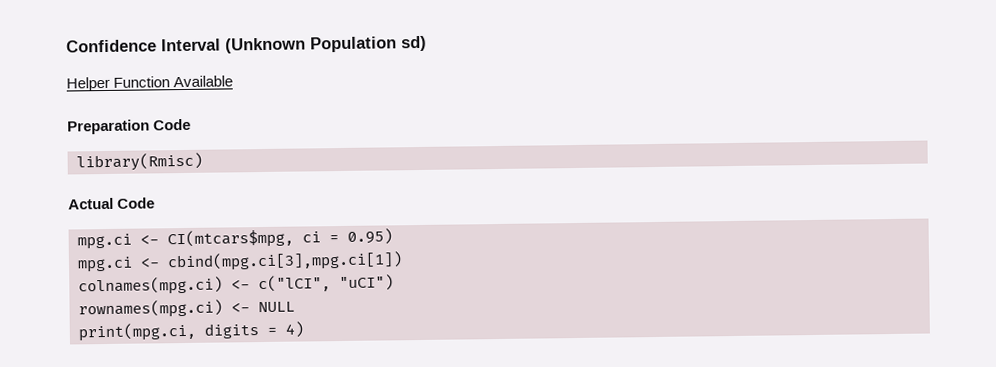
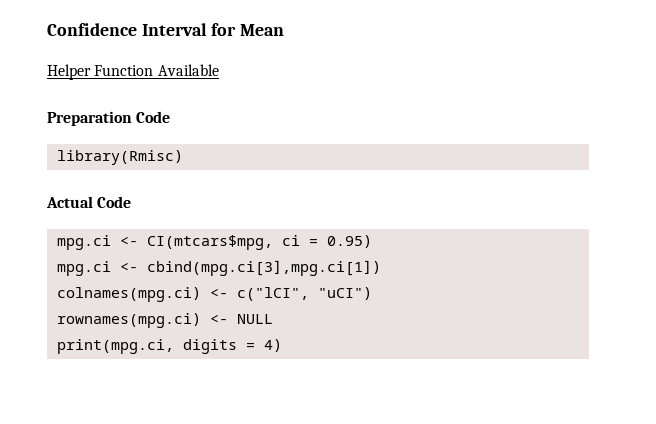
[225,35,427,54] (Unknown Population sd) -> [211,23,285,36] for Mean

